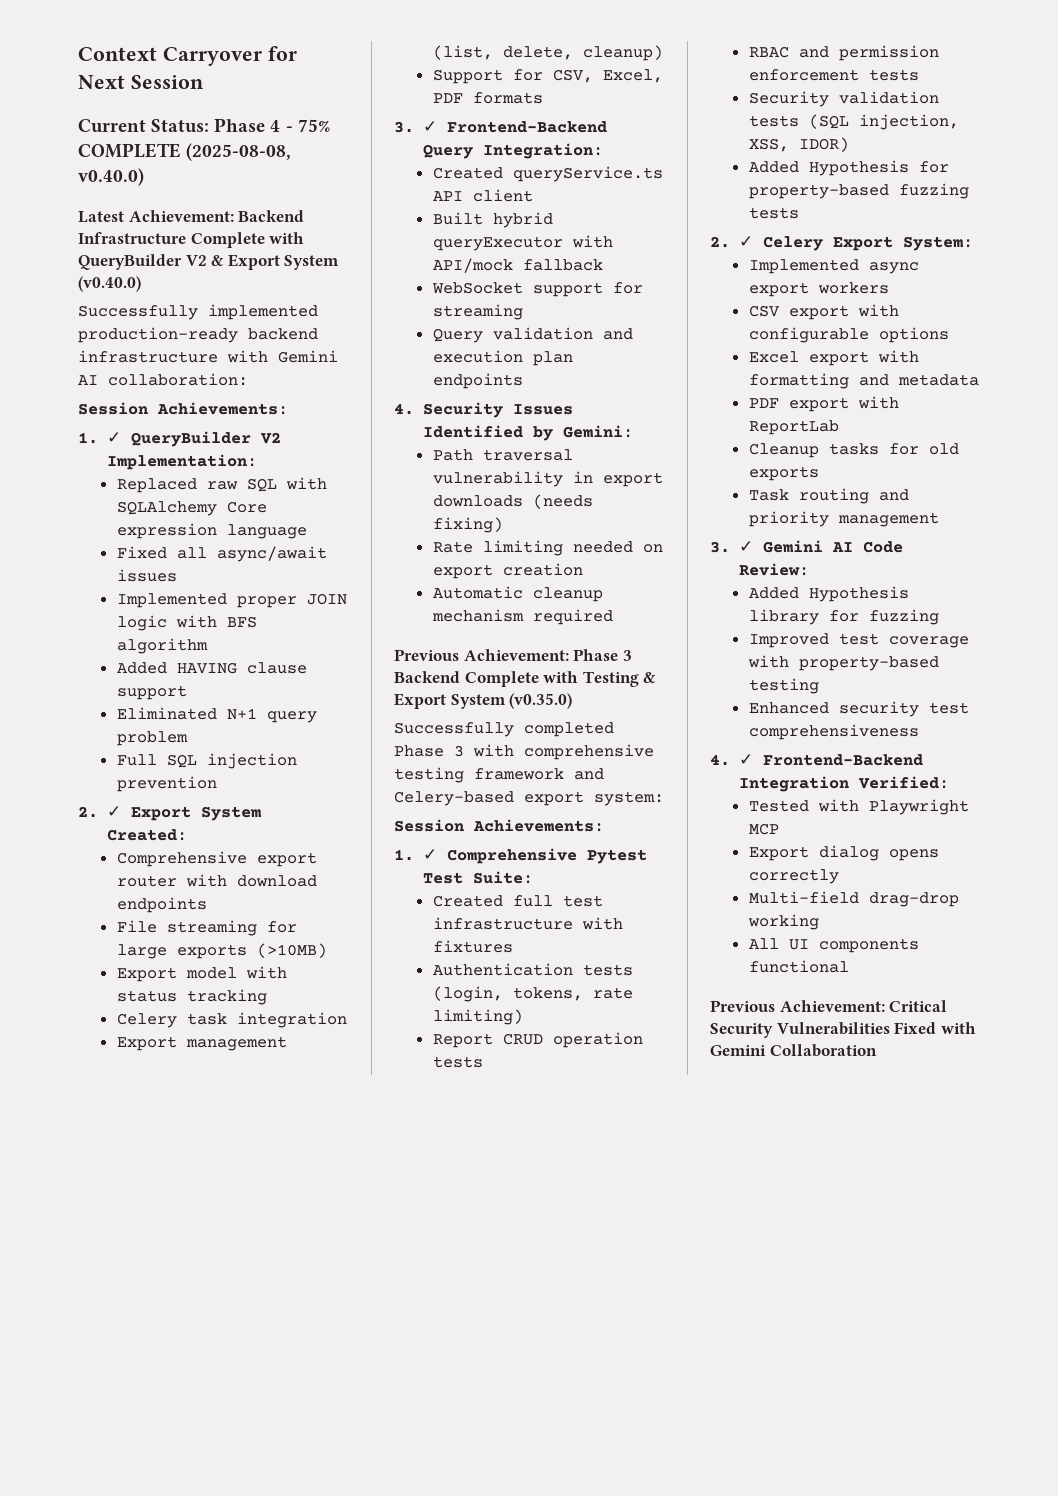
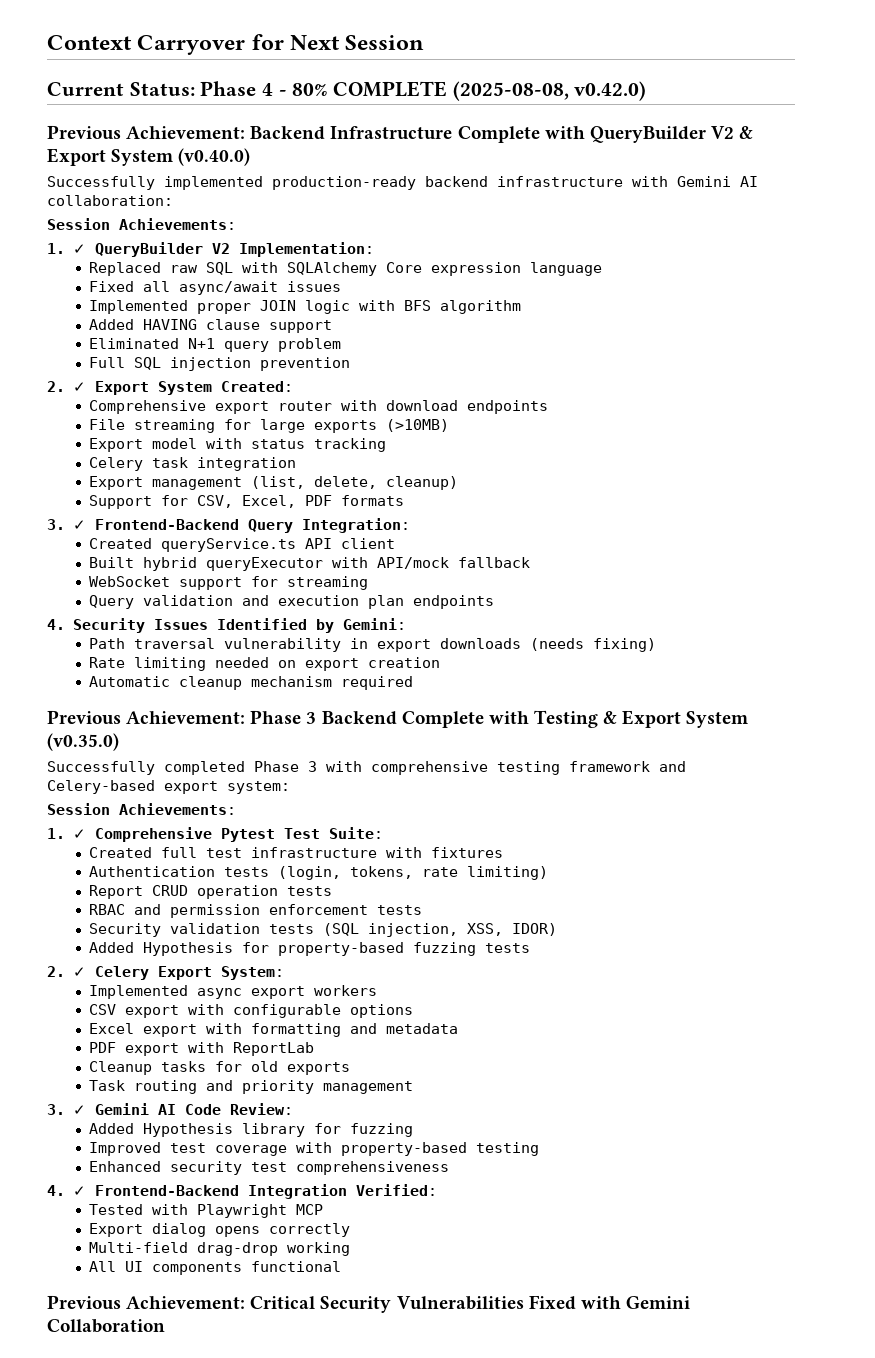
[297,119,330,132] 75% -> [292,83,328,96] 80%
[78,168,144,186] [78,211,124,223] v0.40.0) // Latest -> [574,81,647,101] [47,125,121,140] v0.42.0) // Previous

